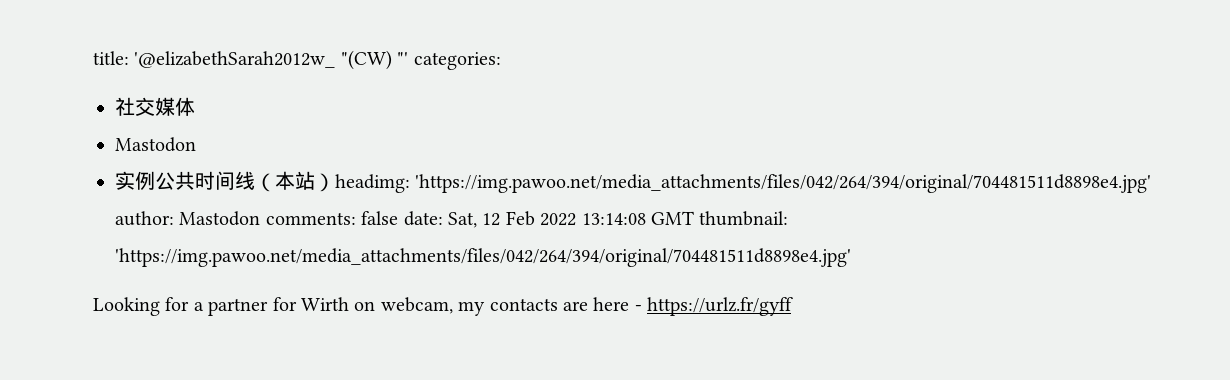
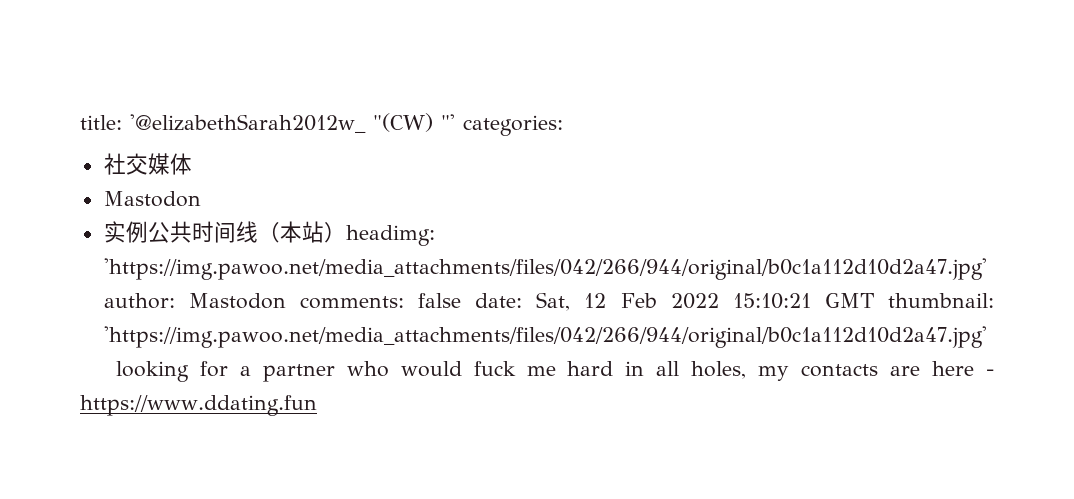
[415,174,1152,193] 'https://img.pawoo.net/media_attachments/files/042/264/394/original/704481511d8898e4.jpg' -> [103,258,987,280] 'https://img.pawoo.net/media_attachments/files/042/266/944/original/b0c1a112d10d2a47.jpg'
[581,213,646,225] 13:14:08 -> [732,293,811,309] 15:10:21
[115,248,851,267] [93,297,160,316] 'https://img.pawoo.net/media_attachments/files/042/264/394/original/704481511d8898e4.jpg' // Looking -> [103,326,987,348] [115,361,189,382] 'https://img.pawoo.net/media_attachments/files/042/266/944/original/b0c1a112d10d2a47.jpg' // looking
[272,297,453,314] for Wirth on webcam, -> [346,361,747,379] who would fuck me hard in all holes,
[647,297,794,316] https://urlz.fr/gyff -> [80,395,317,416] https://www.ddating.fun

